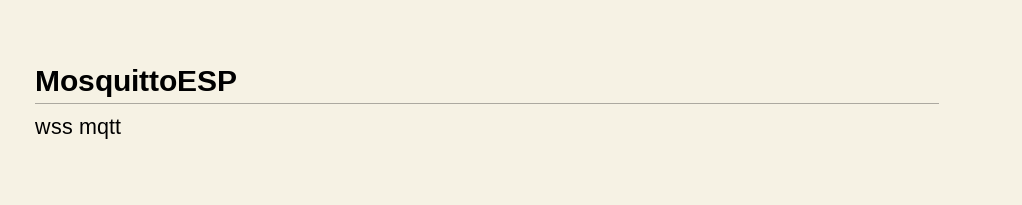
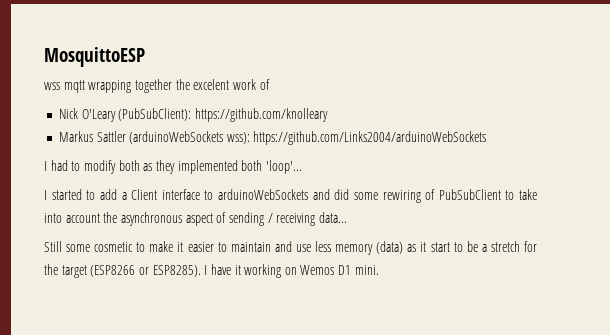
(121, 129) none -> [88,79,270,93] [58,108,328,122] [58,131,487,145] [44,160,302,174] [44,189,537,203] [44,212,347,226] [44,241,537,255] [44,264,379,278] wrapping together the excelent work of // Nick O'Leary (PubSubClient): https://github.com/knolleary // Markus Sattler (arduinoWebSockets wss): https://github.com/Links2004/arduinoWebSockets // I had to modify both as they implemented both 'loop'... // I started to add a Client interface to arduinoWebSockets and did some rewiring of PubSubClient to take into account the asynchronous aspect of sending / receiving data... // Still some cosmetic to make it easier to maintain and use less memory (data) as it start to be a stretch for the target (ESP8266 or ESP8285). I have it working on Wemos D1 mini.

